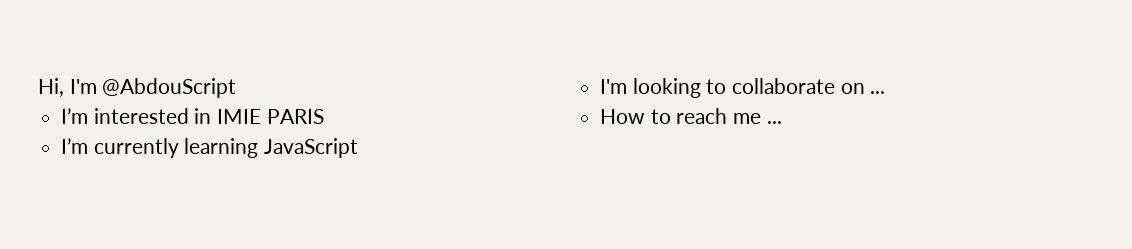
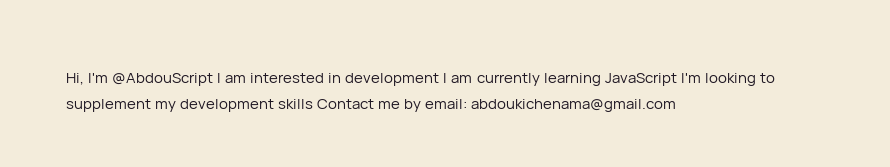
[61,108,324,124] [61,138,89,154] // I’m interested in IMIE PARIS // I’m -> [217,73,473,86] I am interested in development I am
(359, 148) // -> (677, 79) none
[732,78,886,94] [600,108,782,124] collaborate on ... // How to reach me ... -> [66,99,677,112] supplement my development skills Contact me by email: abdoukichenama@gmail.com

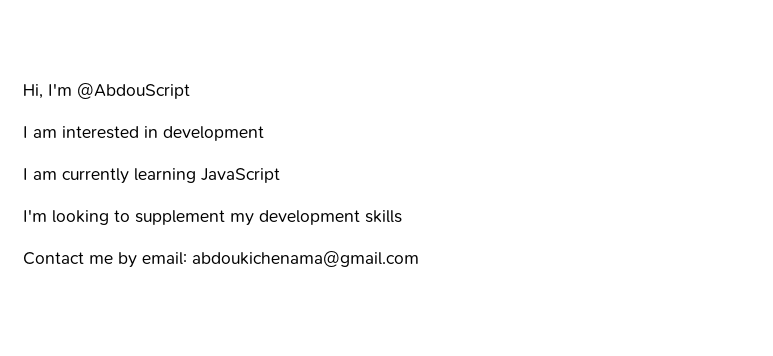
(214, 79) none -> (190, 91) //
(440, 79) none -> (264, 133) //
(677, 79) none -> (280, 175) //
(314, 104) none -> (402, 216) //

